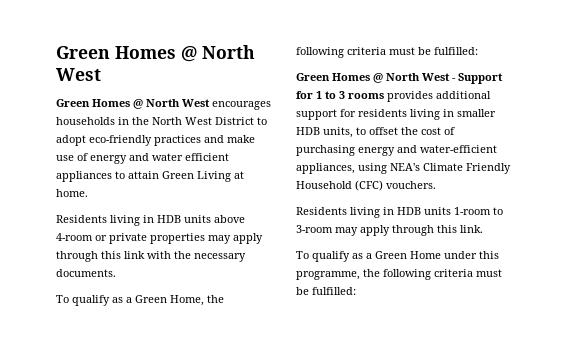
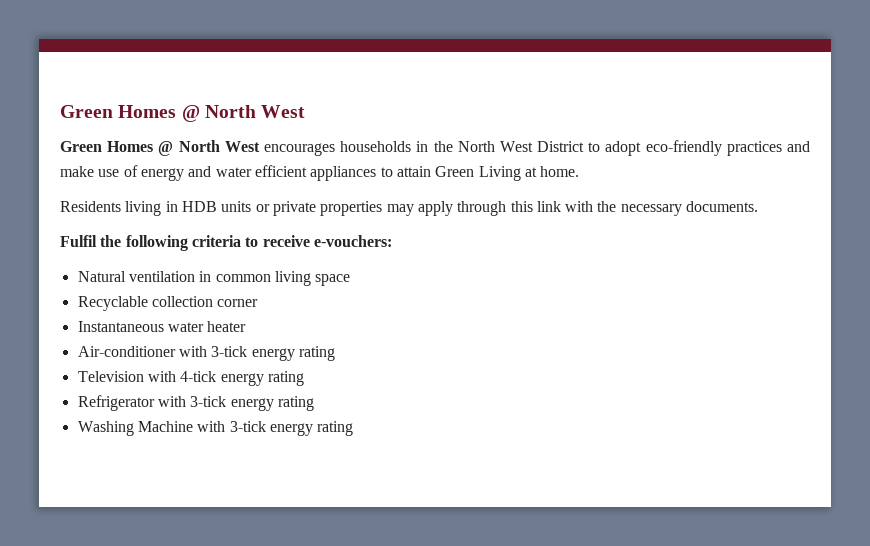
[214,215,245,223] [56,233,93,241] above 4-room -> (252, 206) none
[56,295,224,306] [296,47,478,58] [296,73,503,84] [296,91,491,102] [296,109,496,120] [296,127,455,138] [296,145,497,156] [296,163,511,174] [296,180,436,191] [296,207,503,218] [296,225,483,236] [296,251,499,262] [296,269,502,280] [296,287,356,295] To qualify as a Green Home, the following criteria must be fulfilled: // Green Homes @ North West - Support for 1 to 3 rooms provides additional support for residents living in smaller HDB units, to offset the cost of purchasing energy and water-efficient appliances, using NEA's Climate Friendly Household (CFC) vouchers. // Residents living in HDB units 1-room to 3-room may apply through this link. // To qualify as a Green Home under this programme, the following criteria must be fulfilled: -> [60,235,392,251] [77,271,351,286] [77,296,259,311] [77,321,247,332] [77,346,335,361] [77,371,304,386] [77,395,314,411] [77,421,354,436] Fulfil the following criteria to receive e-vouchers: // Natural ventilation in common living space // Recyclable collection corner // Instantaneous water heater // Air-conditioner with 3-tick energy rating // Television with 4-tick energy rating // Refrigerator with 3-tick energy rating // Washing Machine with 3-tick energy rating

